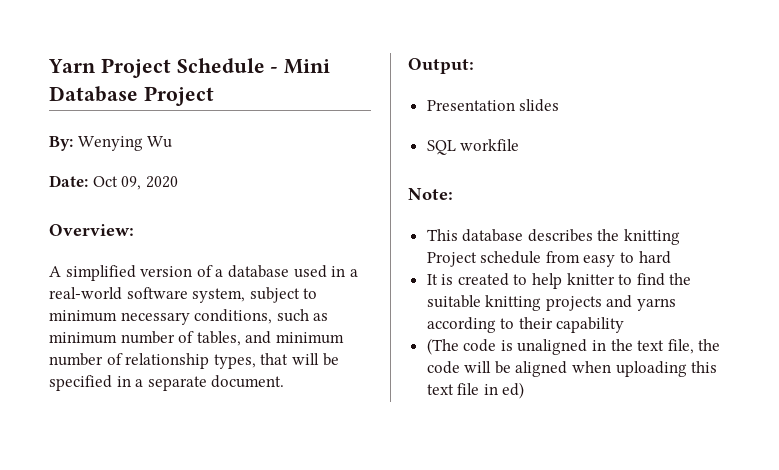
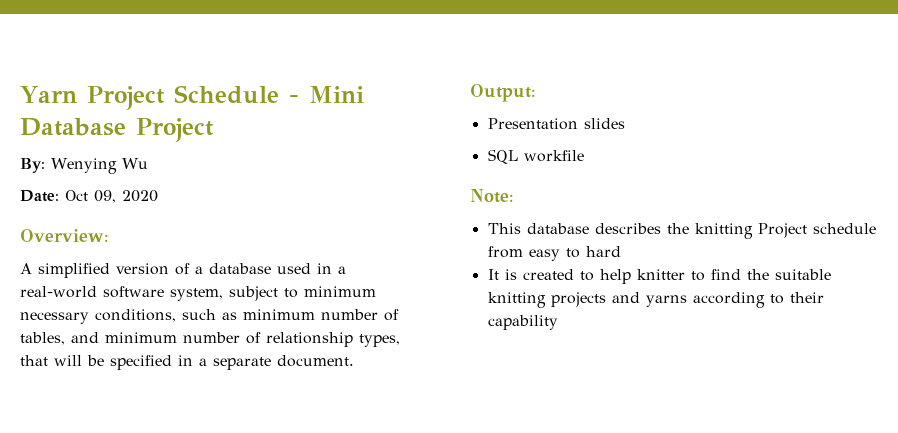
[426,338,721,355] [426,361,718,377] [426,382,525,399] // (The code is unaligned in the text file, the code will be aligned when uploading this text file in ed) -> (558, 322) none

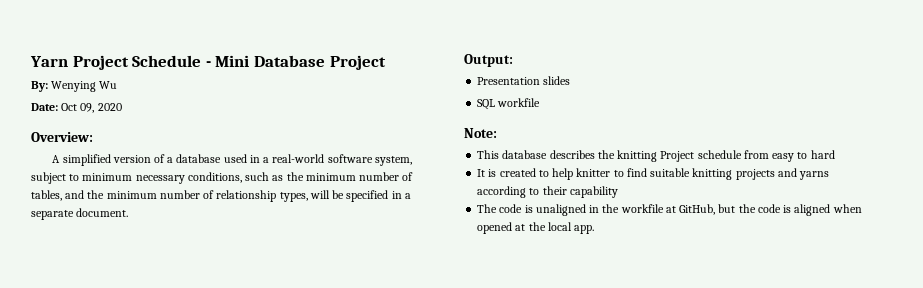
(237, 316) none -> [286,172,304,181] the
(99, 337) none -> [87,190,105,199] the
[20,355,48,366] that -> (308, 197) none
[746,269,769,280] the -> (647, 172) none
(558, 322) none -> [477,204,862,216] [477,222,595,234] // The code is unaligned in the workfile at GitHub, but the code is aligned when opened at the local app.

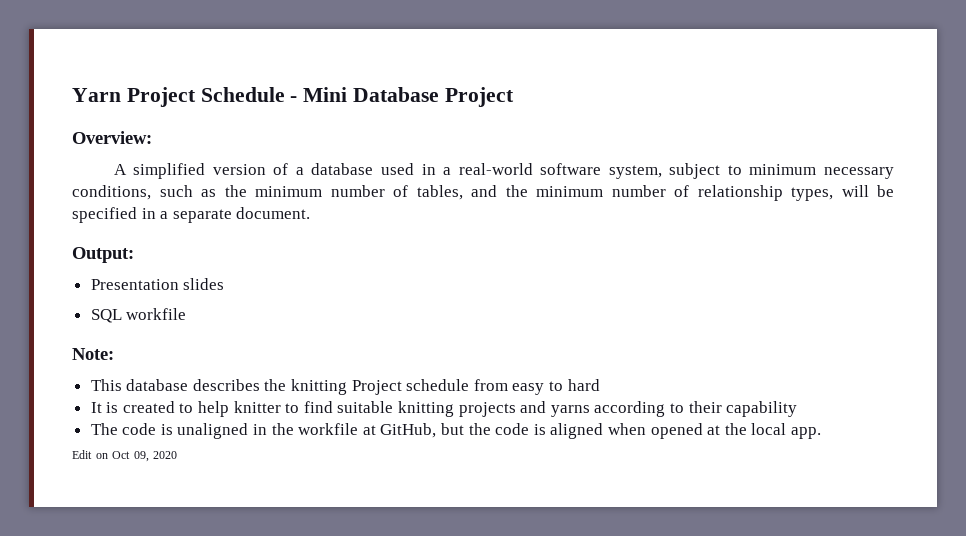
[31,81,118,92] [31,103,122,113] // By: Wenying Wu // Date: Oct 09, 2020 -> (514, 97) none
(595, 229) none -> [72,450,178,462] // Edit on Oct 09, 2020

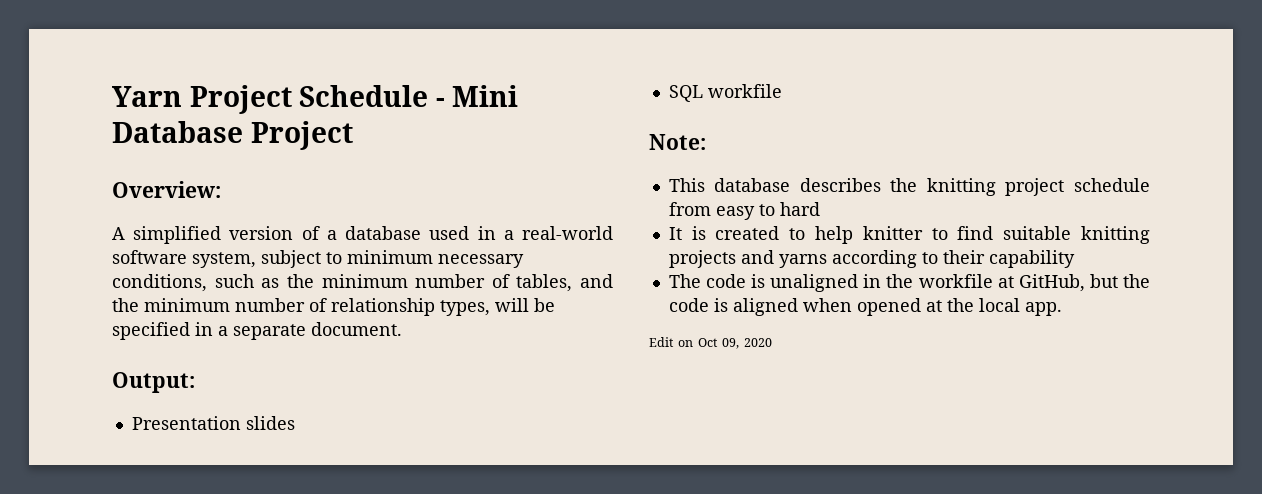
[351,380,402,395] Project -> [1005,178,1065,196] project

